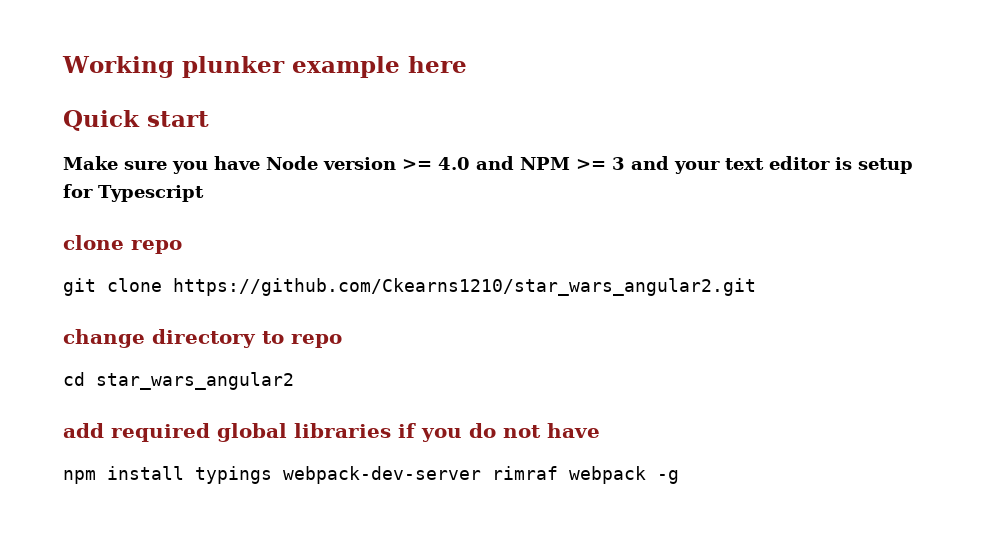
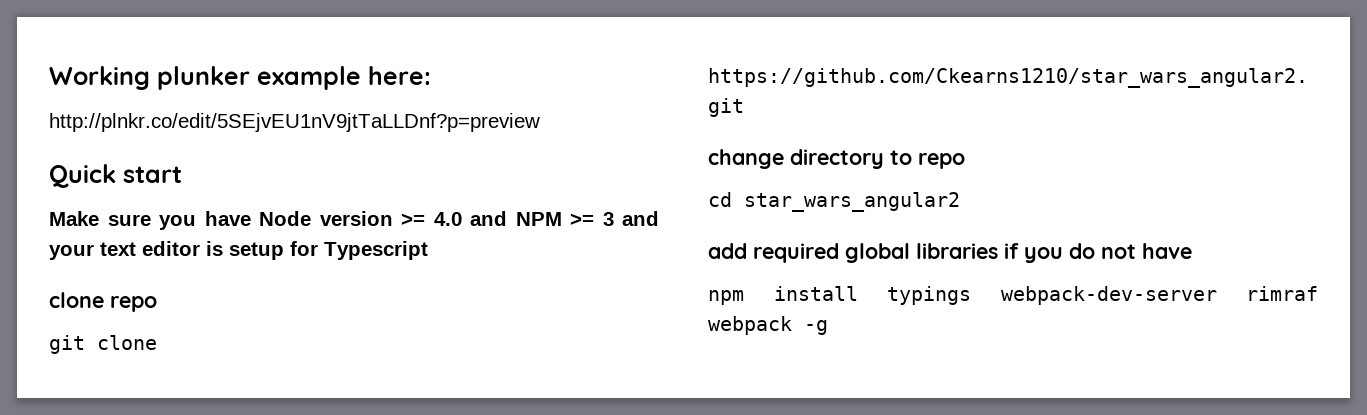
[407,56,467,73] here -> [368,66,431,85] [49,113,540,132] here: // http://plnkr.co/edit/5SEjvEU1nV9jtTaLLDnf?p=preview

